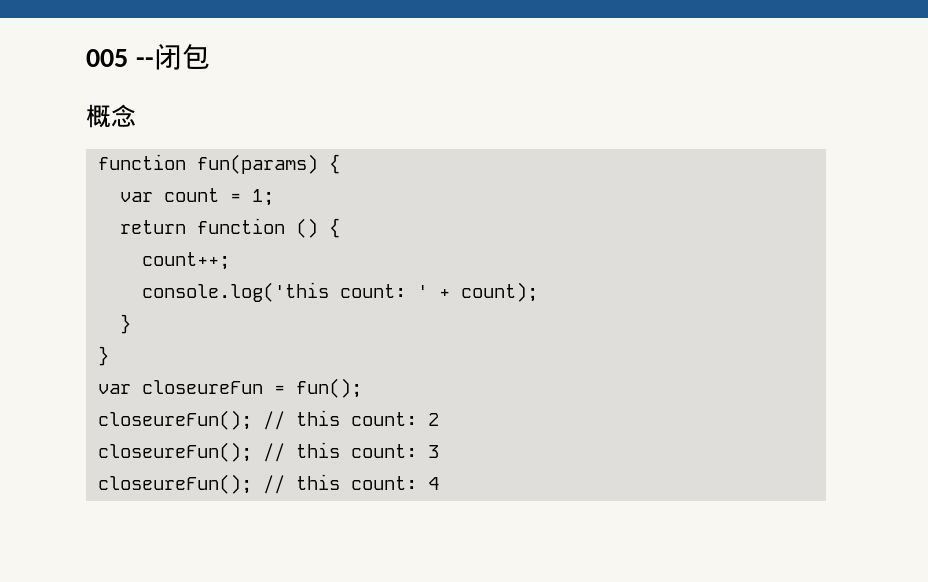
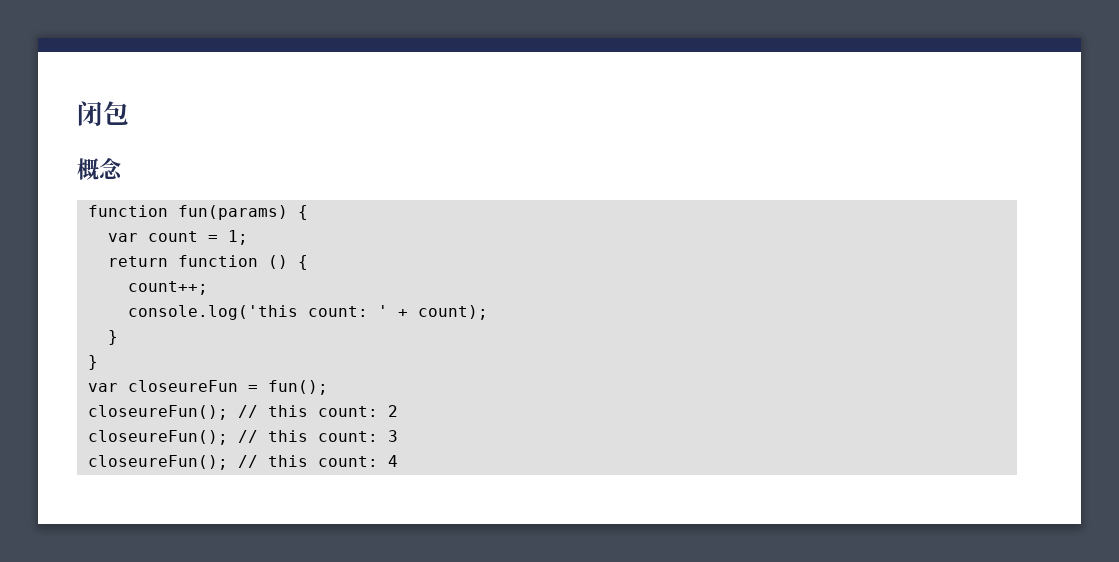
[86,49,154,67] 005 -- -> (77, 113) none

